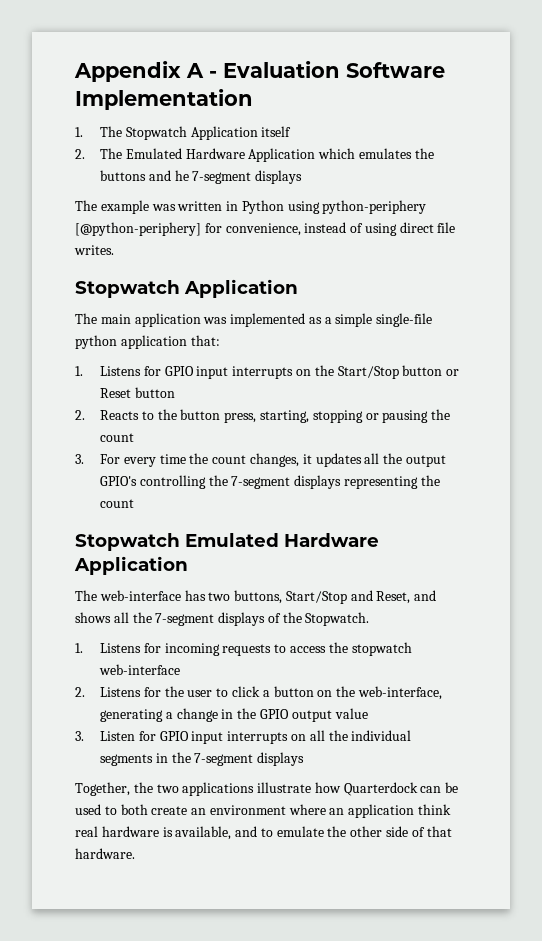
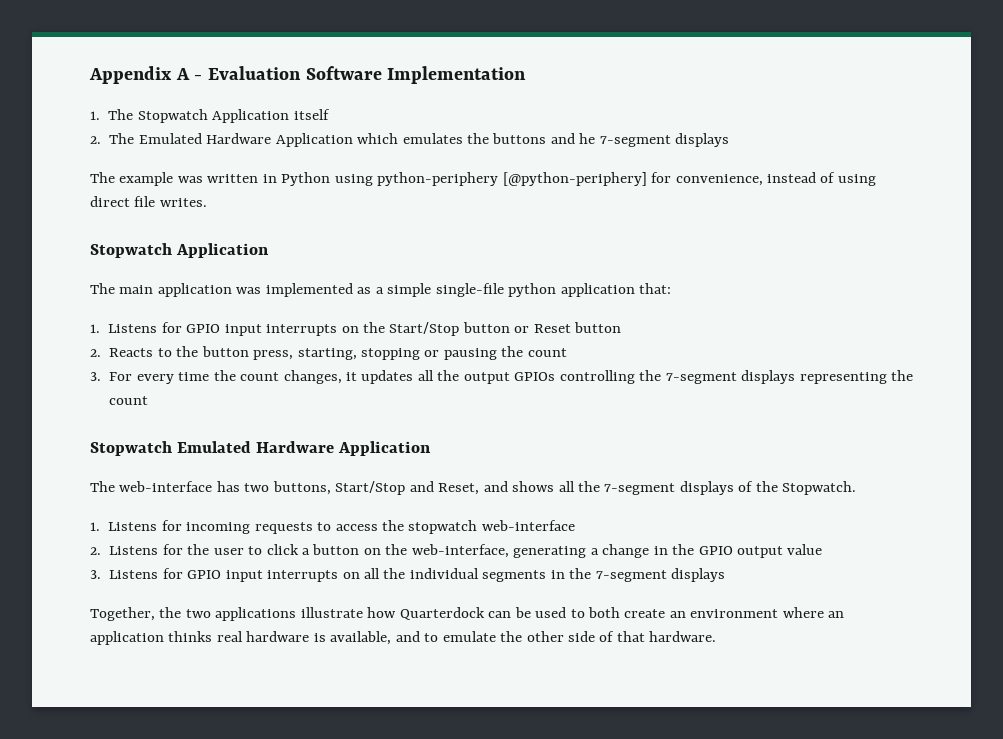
[100,476,138,486] GPIO's -> [514,372,556,381] GPIOs
[100,731,136,741] Listen -> [109,570,159,579] Listens
[418,804,452,815] think -> [168,631,213,642] thinks

